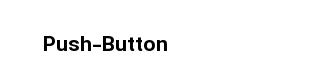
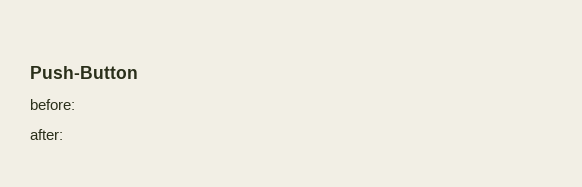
(168, 43) none -> [30,99,75,110] [30,129,63,140] // before: // after:

